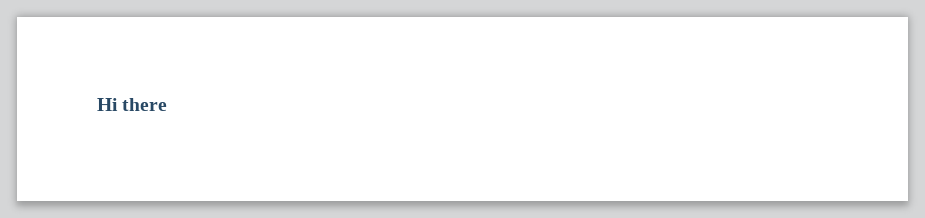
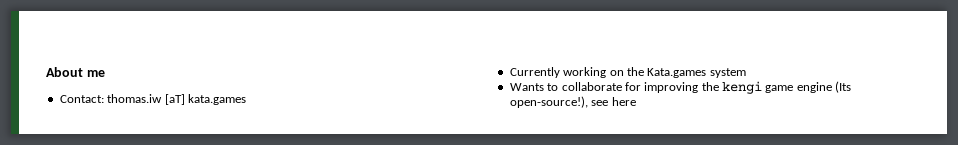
[97,98,168,111] Hi there -> [46,67,105,77] [59,94,246,105] [509,67,746,78] [509,81,852,94] [509,96,636,108] About me // Contact: thomas.iw [aT] kata.games // Currently working on the Kata.games system // Wants to collaborate for improving the kengi game engine (Its open-source!), see here

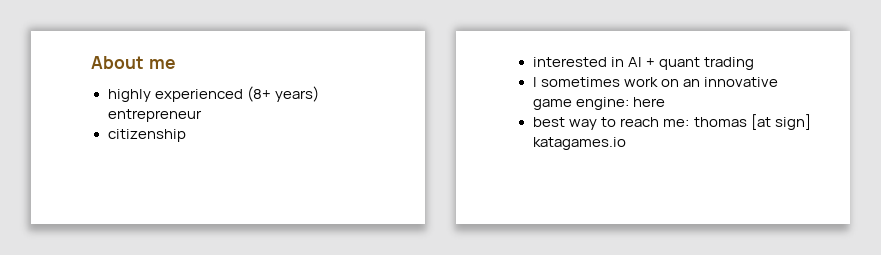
[59,94,246,105] [509,67,746,78] [509,81,852,94] [509,96,636,108] Contact: thomas.iw [aT] kata.games // Currently working on the Kata.games system // Wants to collaborate for improving the kengi game engine (Its open-source!), see here -> [107,86,319,102] [107,109,202,122] [107,129,186,142] [532,57,754,70] [532,77,778,87] [532,97,665,110] [532,114,811,130] [532,137,626,150] highly experienced (8+ years) entrepreneur // citizenship // interested in AI + quant trading // I sometimes work on an innovative game engine: here // best way to reach me: thomas [at sign] katagames.io

